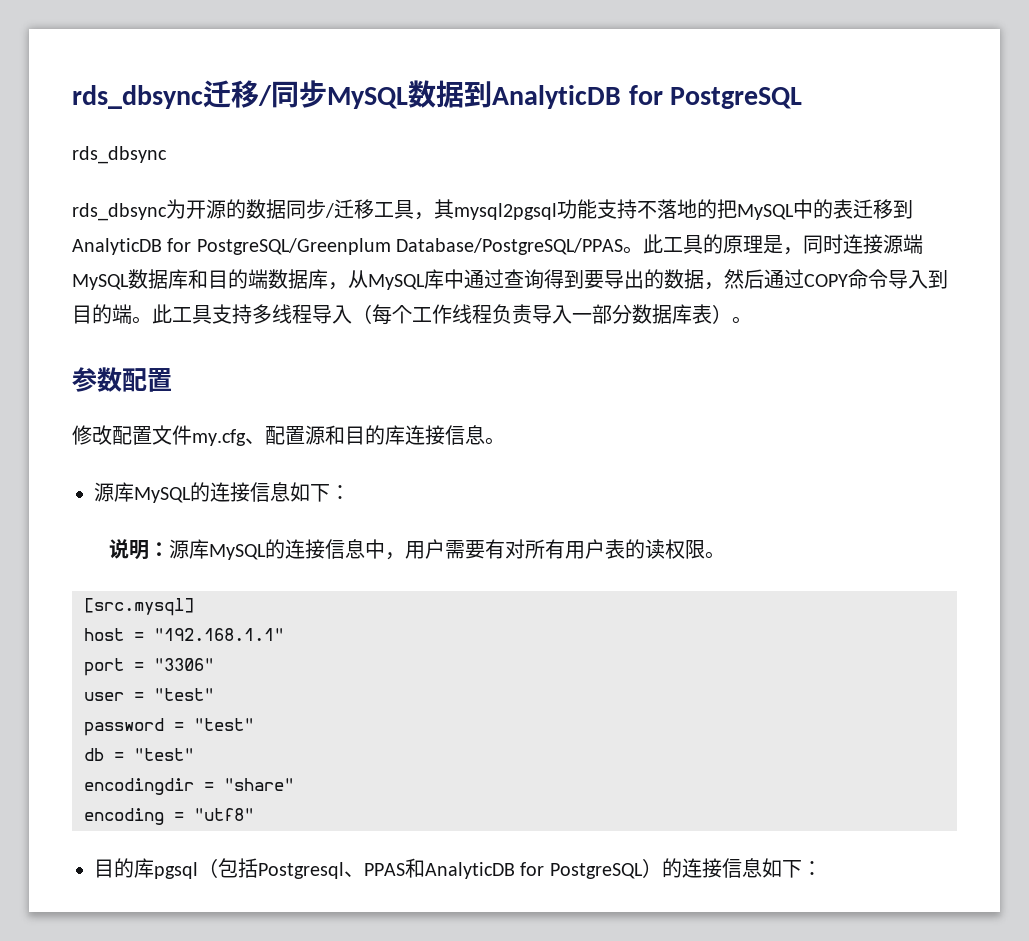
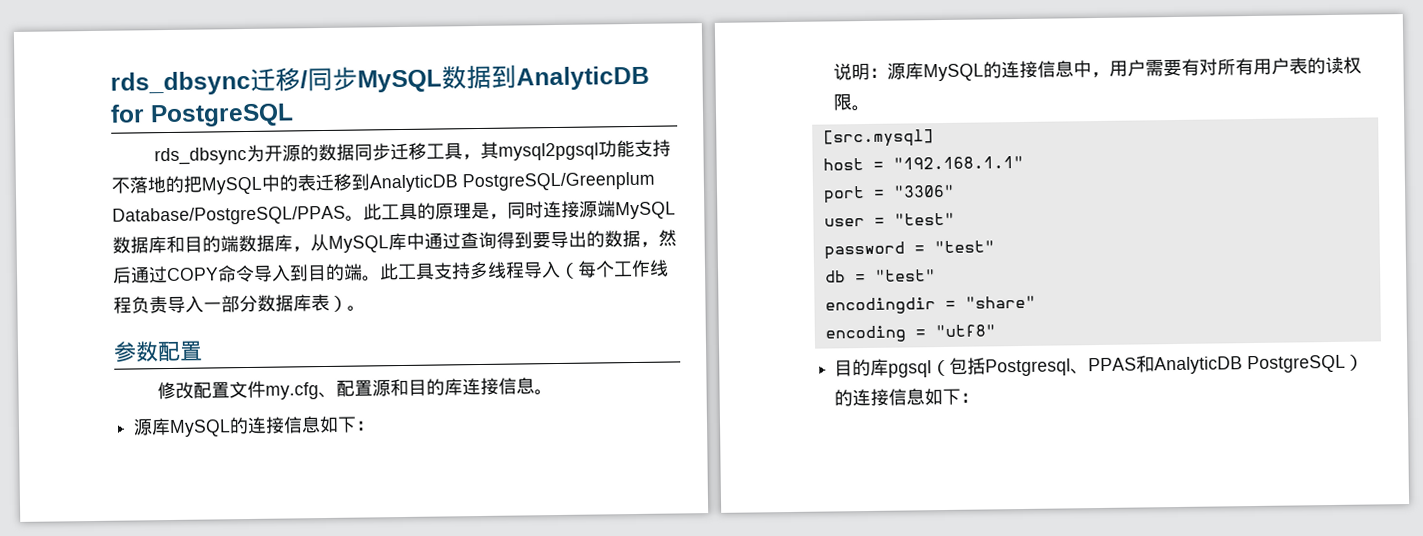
[72,203,167,221] // rds_dbsync -> (247, 156) none
[325,203,334,218] / -> (391, 152) none
[167,238,192,252] for -> (458, 183) none
[520,862,545,876] for -> (1244, 365) none

